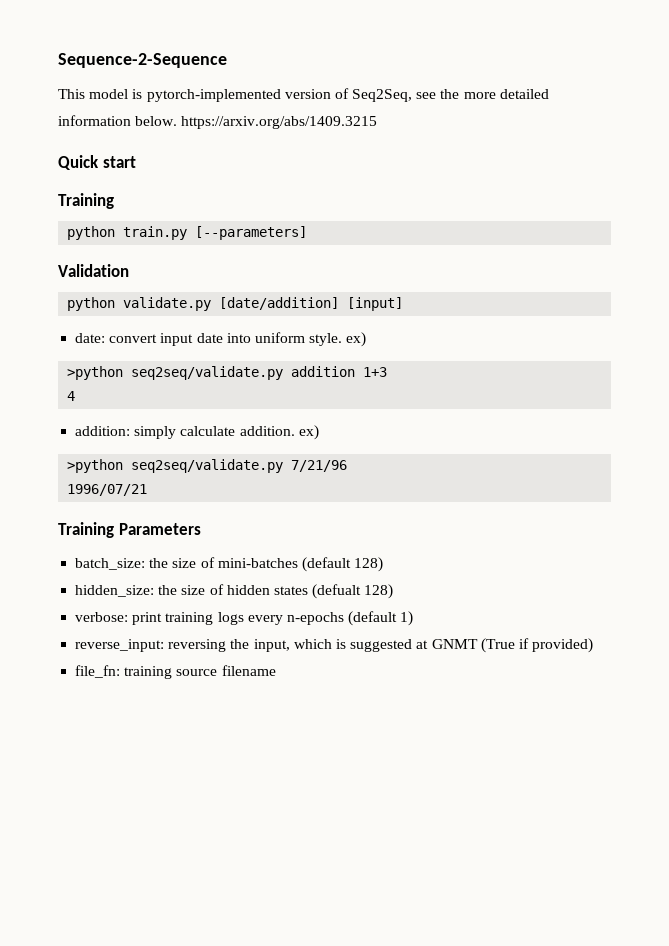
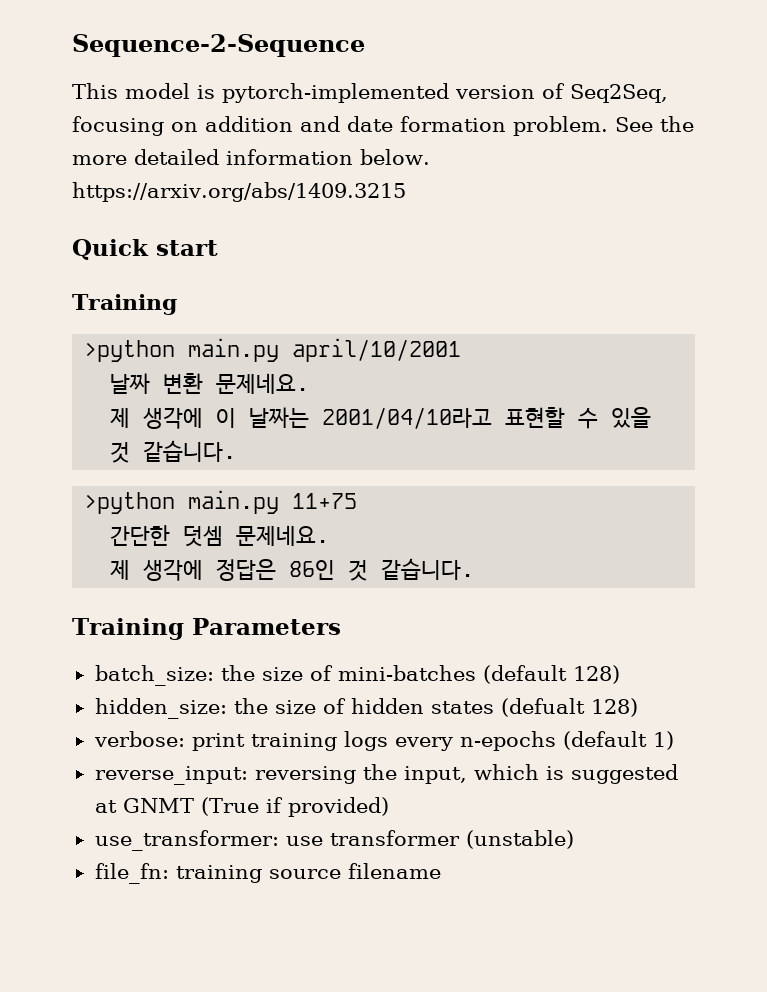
[416,92,437,99] see -> [72,116,653,136] focusing on addition and date formation problem. See
[67,226,308,240] [58,264,129,277] [67,297,404,311] [75,332,367,347] [67,366,388,380] [67,391,76,401] [75,425,319,440] [67,459,348,473] [67,484,148,496] python train.py [--parameters] // Validation // python validate.py [date/addition] [input] // date: convert input date into uniform style. ex) // >python seq2seq/validate.py addition 1+3 // 4 // addition: simply calculate addition. ex) // >python seq2seq/validate.py 7/21/96 // 1996/07/21 -> [84,338,462,362] [110,373,310,394] [110,407,652,429] [110,440,237,463] [84,490,358,514] [110,525,330,547] [110,558,475,581] >python main.py april/10/2001 // 날짜 변환 문제네요. // 제 생각에 이 날짜는 2001/04/10라고 표현할 수 있을 것 같습니다. // >python main.py 11+75 // 간단한 덧셈 문제네요. // 제 생각에 정답은 86인 것 같습니다.
(594, 645) none -> [94,830,574,851] // use_transformer: use transformer (unstable)

